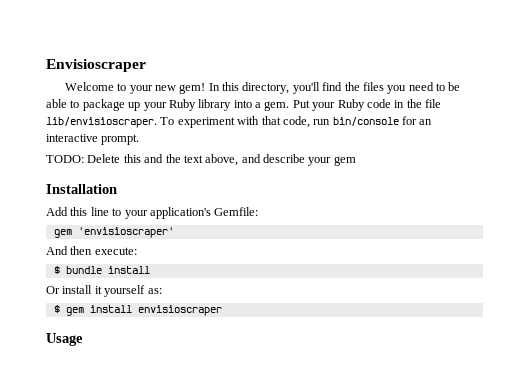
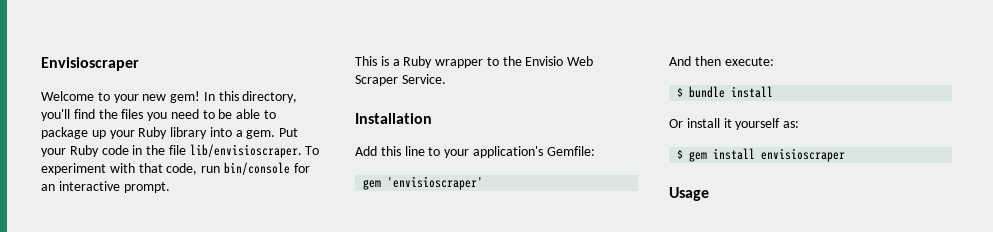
[46,154,356,166] TODO: Delete this and the text above, and describe your gem -> [355,56,594,68] [355,74,446,86] This is a Ruby wrapper to the Envisio Web Scraper Service.

